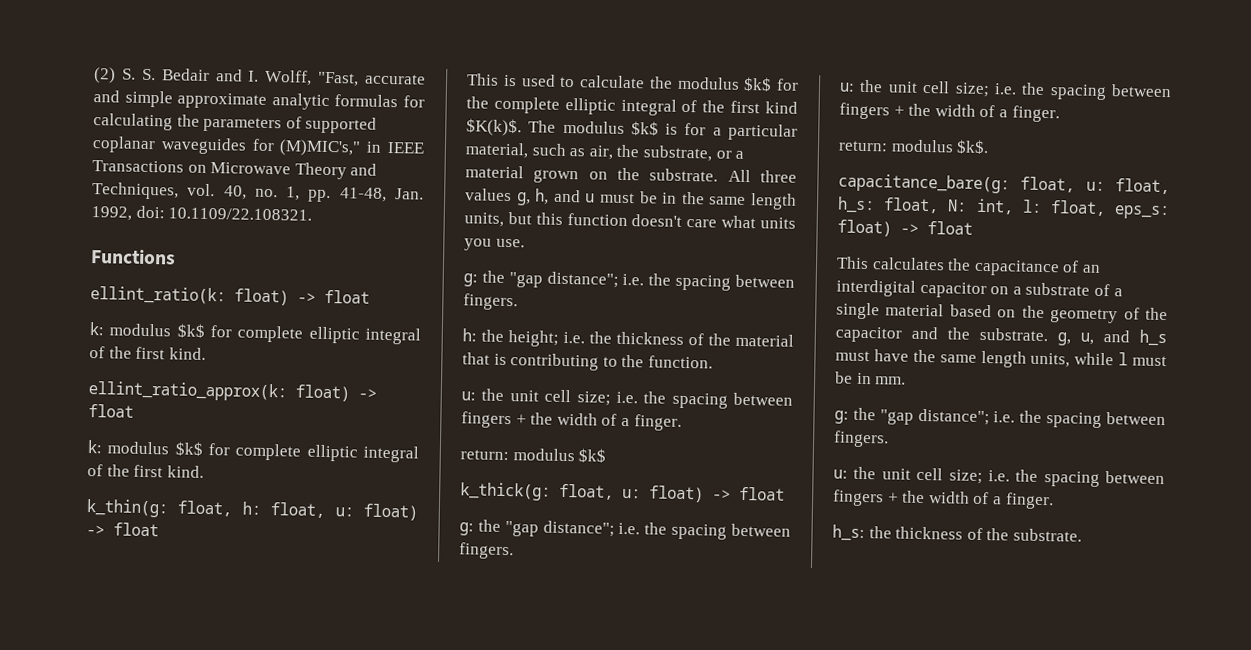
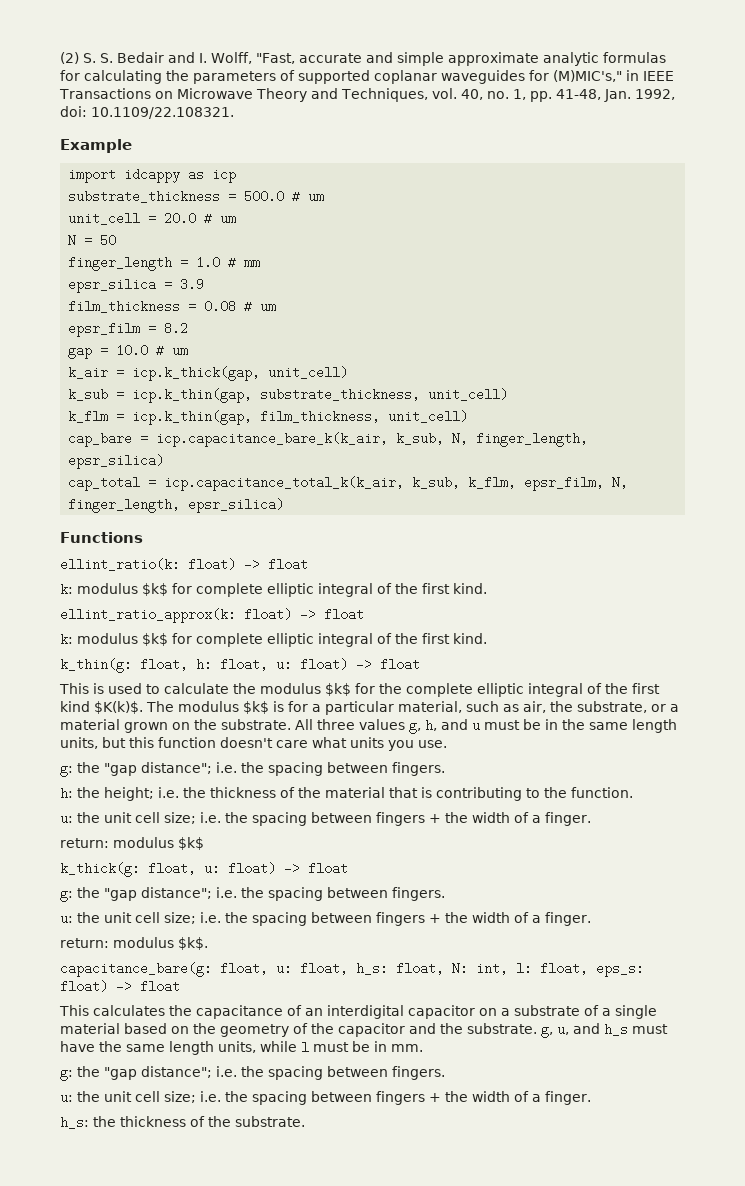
(313, 214) none -> [60,139,132,153] [68,168,237,183] [68,190,325,203] [68,212,237,225] [68,234,117,247] [68,256,261,271] [68,278,205,293] [68,300,277,313] [68,322,189,337] [68,344,189,359] [68,366,349,381] [68,388,509,403] [68,410,469,425] [68,432,589,447] [68,454,165,469] [68,476,629,491] [68,498,285,513] // Example // import idcappy as icp // substrate_thickness = 500.0 # um // unit_cell = 20.0 # um // N = 50 // finger_length = 1.0 # mm // epsr_silica = 3.9 // film_thickness = 0.08 # um // epsr_film = 8.2 // gap = 10.0 # um // k_air = icp.k_thick(gap, unit_cell) // k_sub = icp.k_thin(gap, substrate_thickness, unit_cell) // k_flm = icp.k_thin(gap, film_thickness, unit_cell) // cap_bare = icp.capacitance_bare_k(k_air, k_sub, N, finger_length, epsr_silica) // cap_total = icp.capacitance_total_k(k_air, k_sub, k_flm, epsr_film, N, finger_length, epsr_silica)

